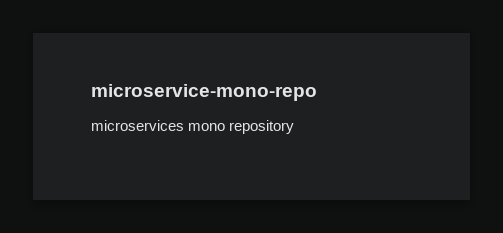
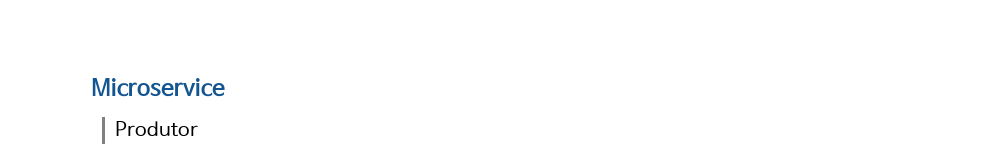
[91,84,317,101] [91,120,295,134] microservice-mono-repo // microservices mono repository -> [91,78,225,97] [115,121,199,137] Microservice // Produtor

